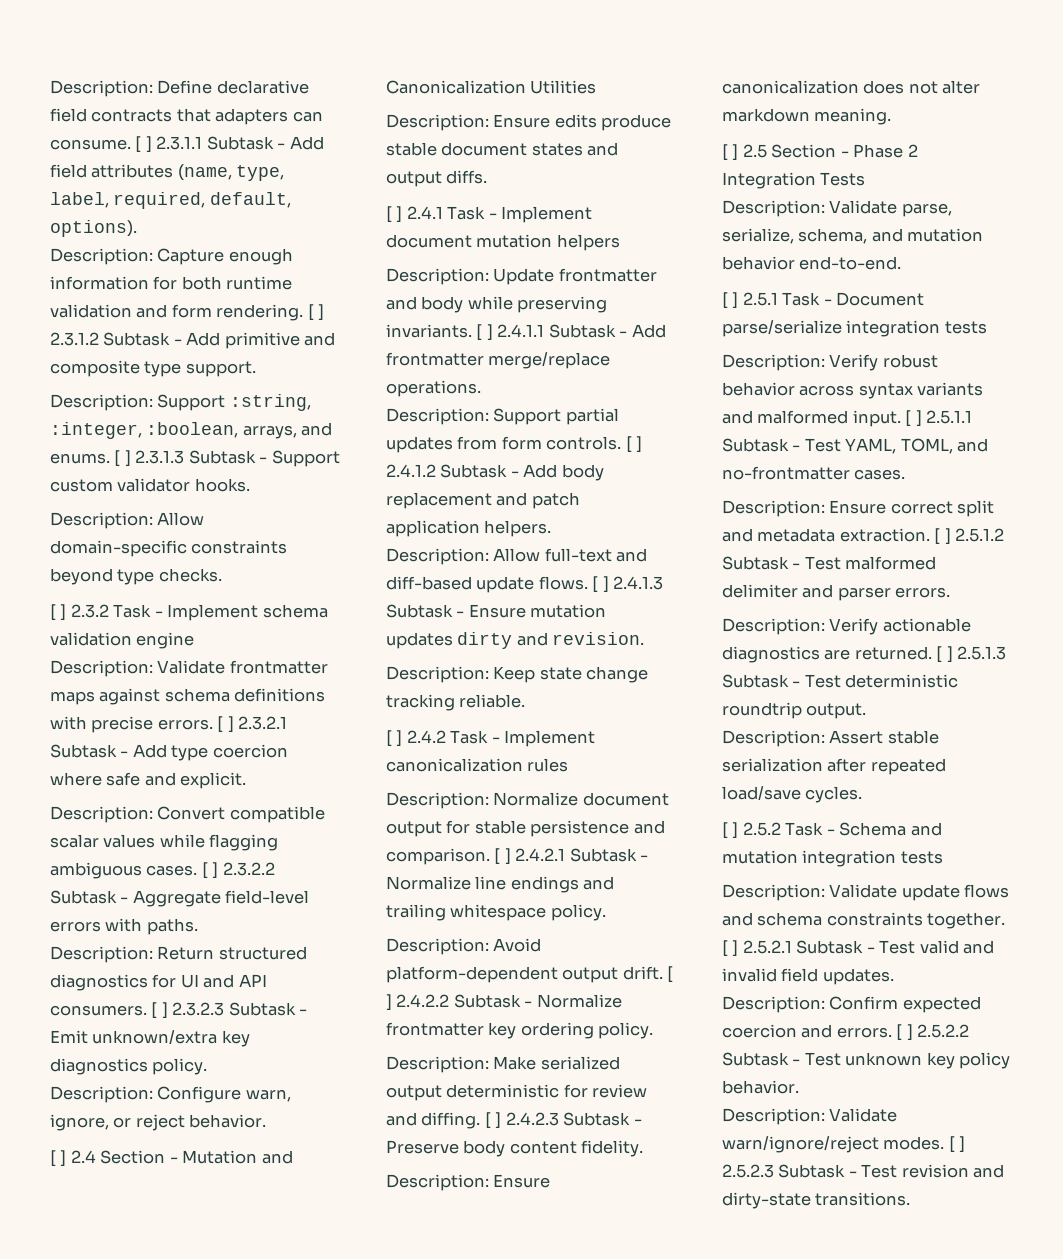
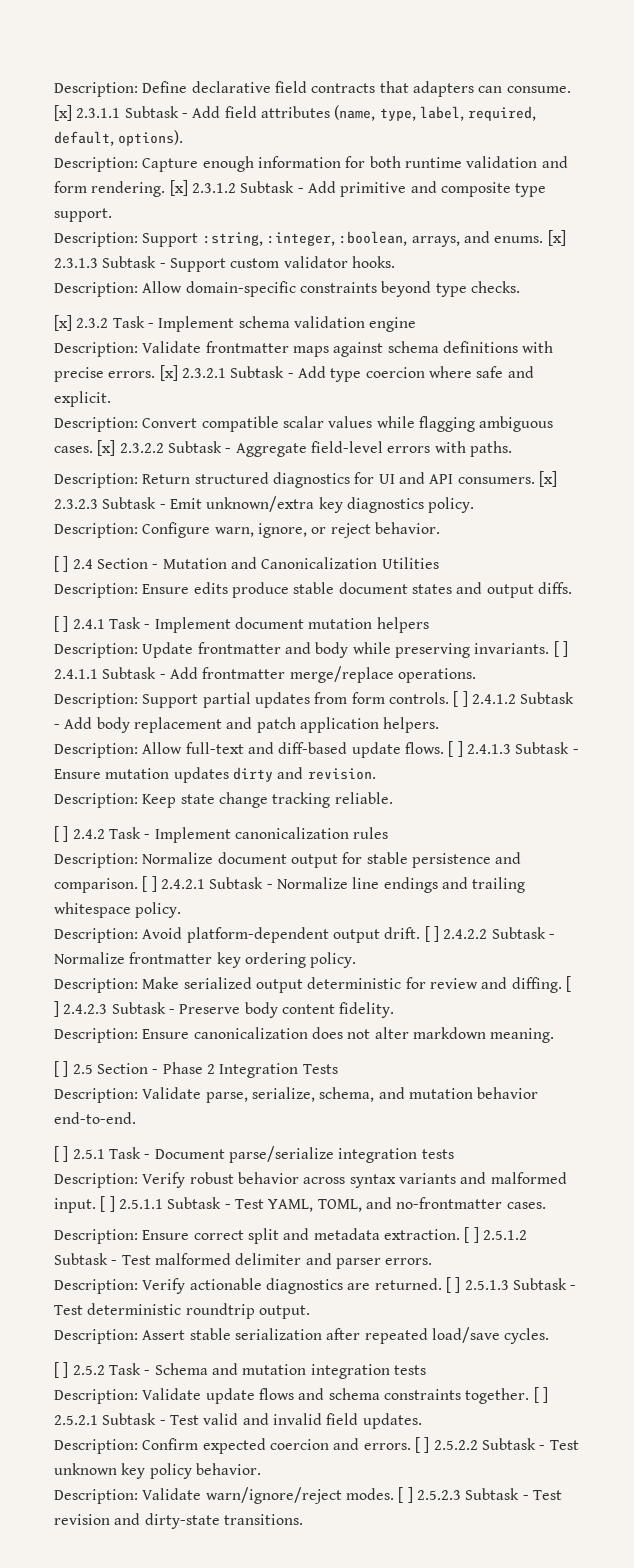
[135,136,152,153] [ ] -> [54,105,72,121] [x]
[307,304,325,321] [ ] -> [169,180,188,196] [x]
[114,450,131,467] [ ] -> [547,230,566,246] [x]
[50,604,67,621] [ ] -> [54,315,72,331] [x]
[217,716,234,733] [ ] -> [159,365,178,381] [x]
[201,862,219,879] [ ] -> [97,440,116,456] [x]
[151,1002,168,1019] [ ] -> [538,471,557,487] [x]

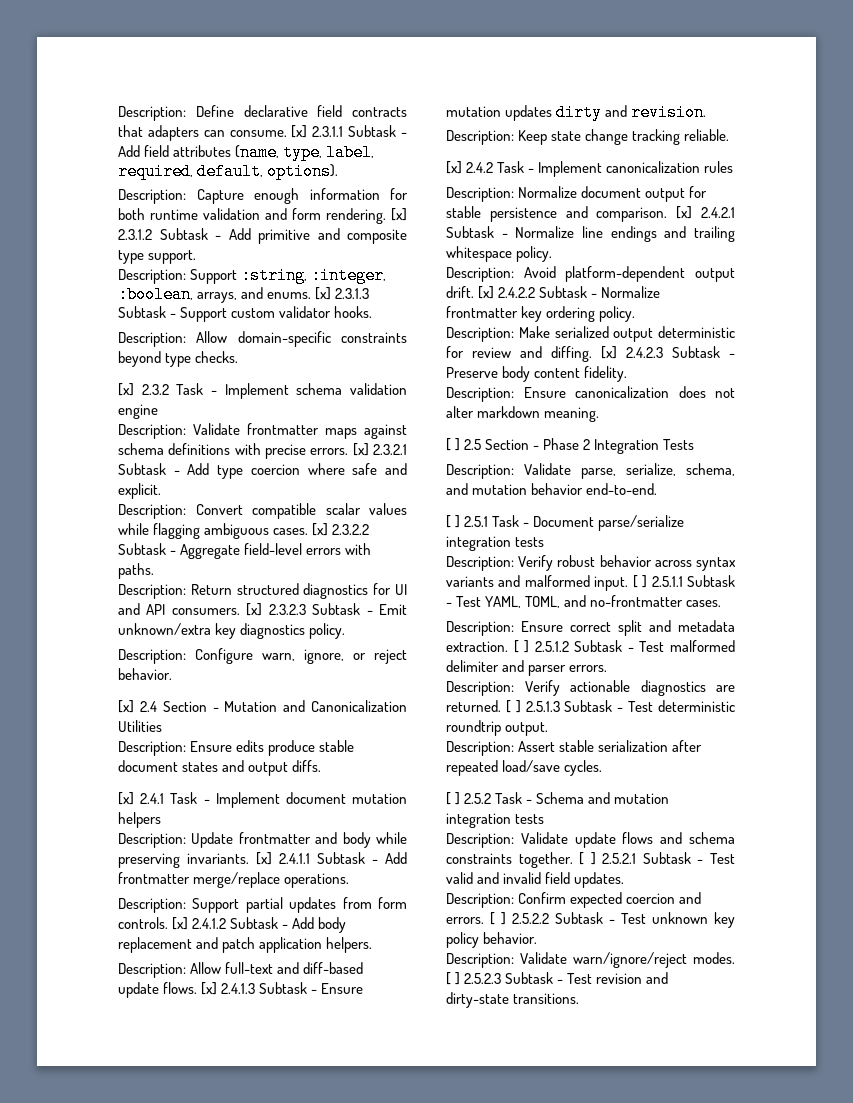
[54,556,69,572] [ ] -> [118,700,134,713] [x]
[54,616,69,632] [ ] -> [118,792,134,805] [x]
[553,641,568,657] [ ] -> [256,852,272,865] [x]
[453,691,468,707] [ ] -> [172,917,189,930] [x]
[448,741,463,757] [ ] -> [201,982,218,995] [x]
[54,826,69,842] [ ] -> [446,161,462,174] [x]
[142,876,157,892] [ ] -> [676,206,693,219] [x]
[424,926,439,942] [ ] -> [478,286,495,299] [x]
[565,976,571,992] [54,1001,59,1017] [ ] -> [601,346,617,359] [x]

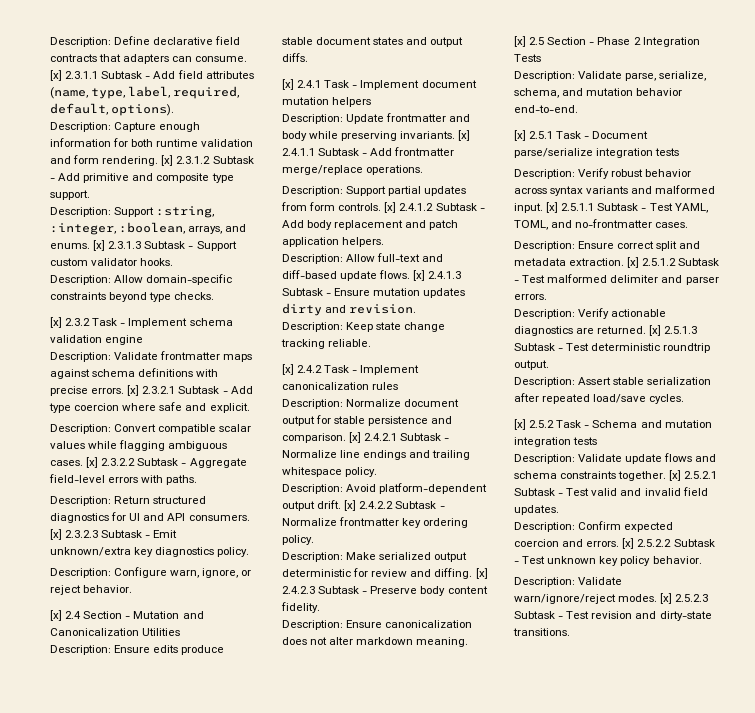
[446,438,461,451] [ ] -> [514,36,526,47] [x]
[446,515,461,528] [ ] -> [514,130,526,141] [x]
[632,575,648,588] [ ] -> [546,202,559,213] [x]
[513,640,530,653] [ ] -> [627,257,640,268] [x]
[505,700,521,713] [ ] -> [649,325,662,336] [x]
[446,792,461,805] [ ] -> [514,419,526,430] [x]
[579,852,596,865] [ ] -> [669,470,682,481] [x]
[490,912,506,925] [ ] -> [622,538,635,549] [x]
[446,972,461,985] [ ] -> [660,593,673,604] [x]

